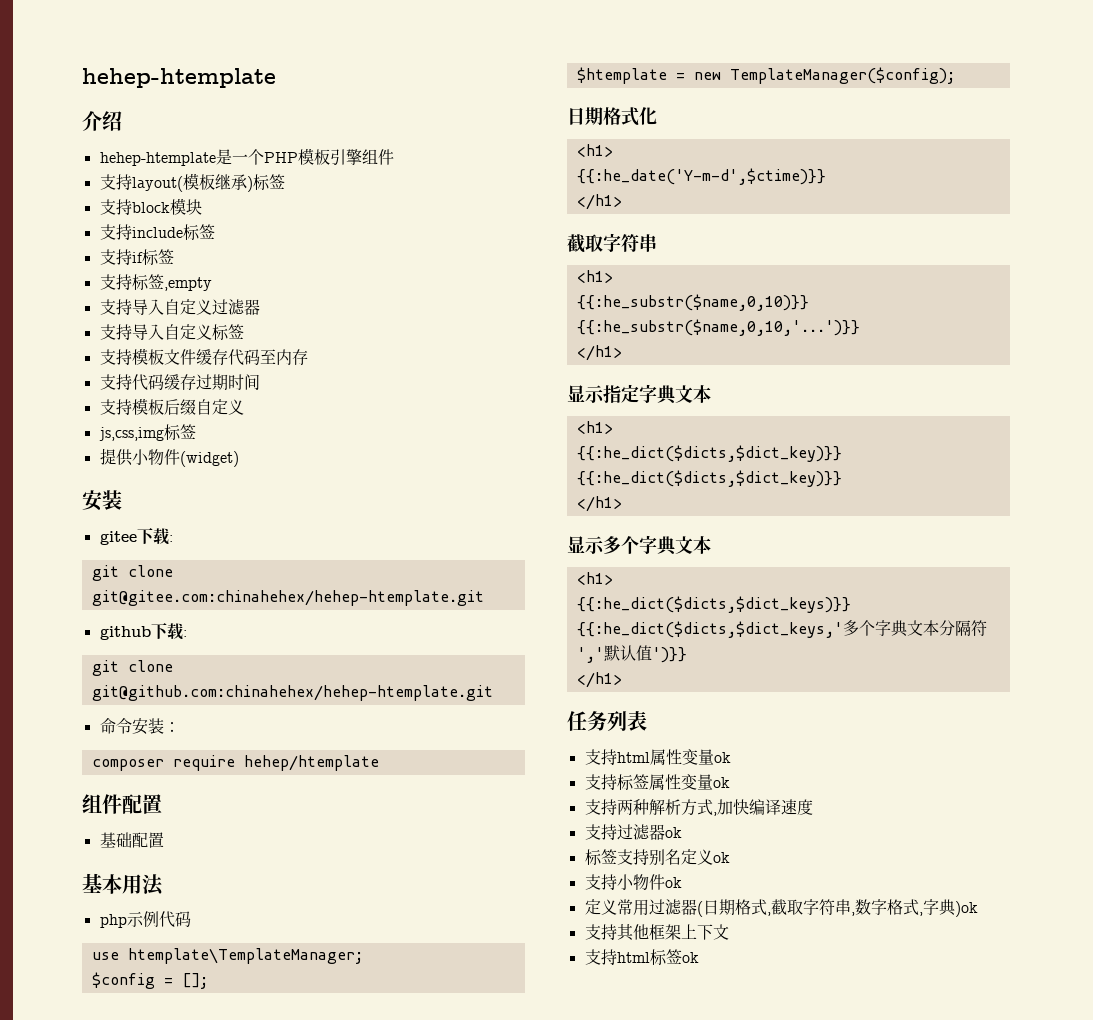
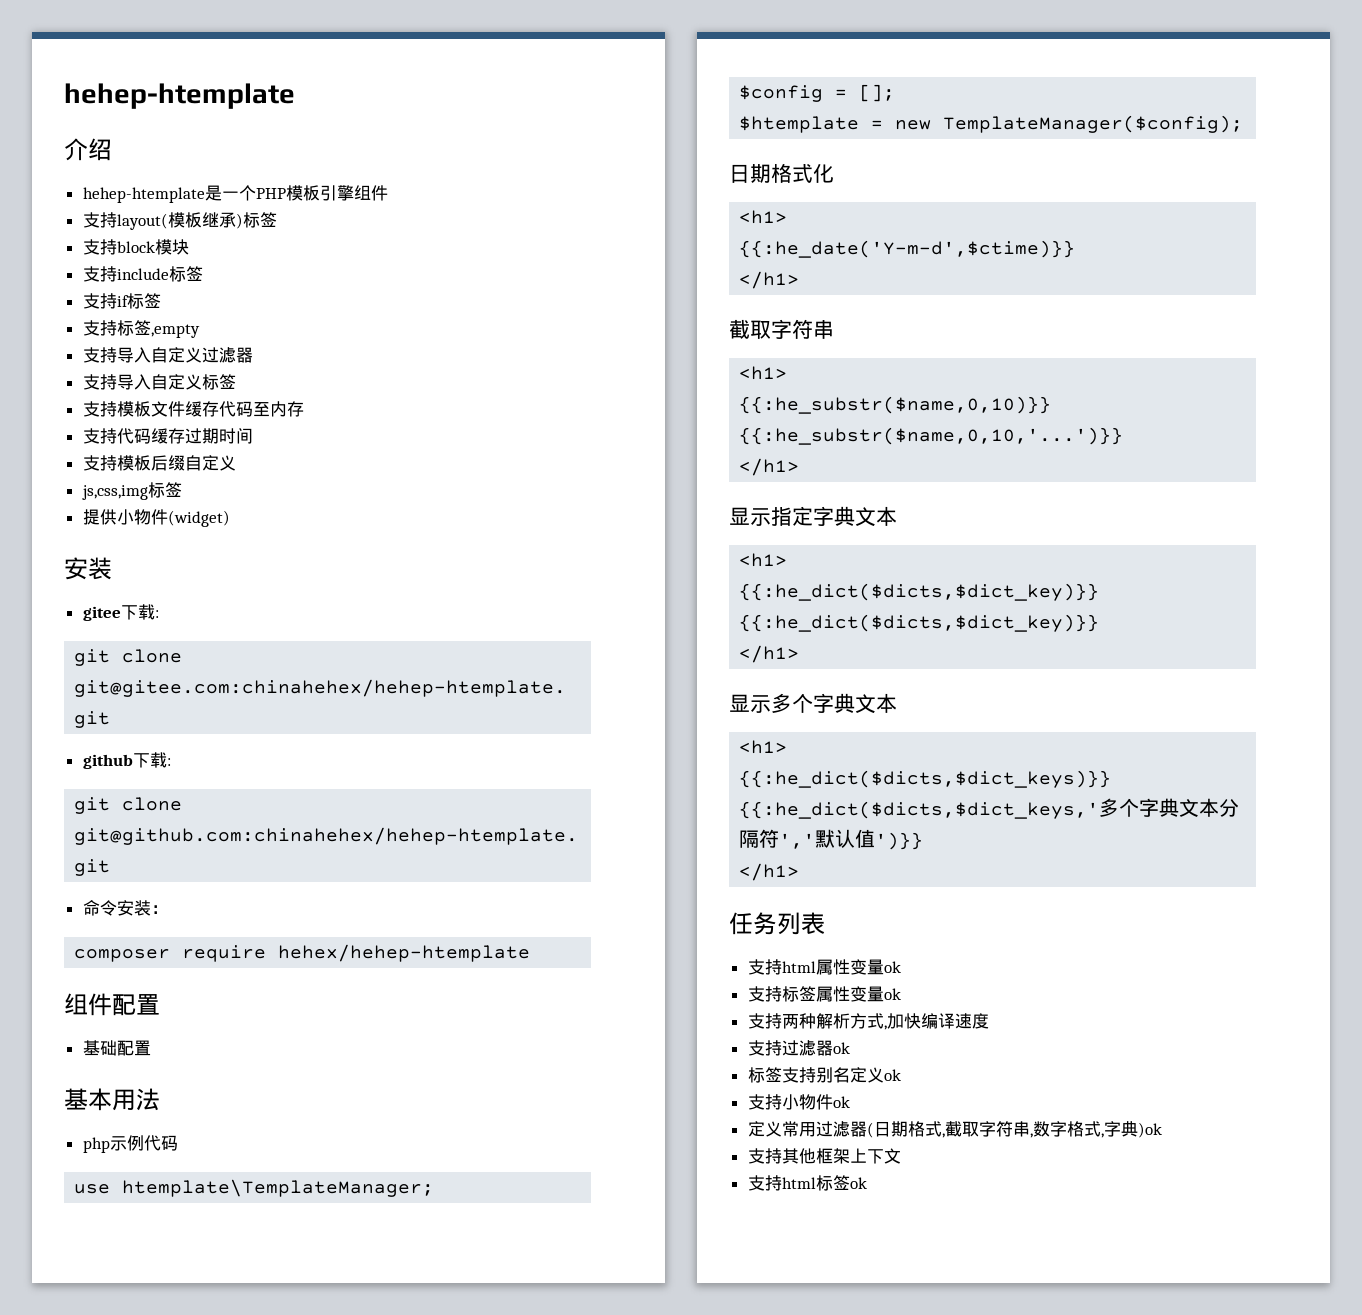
[243,755,379,771] hehep/htemplate -> [278,944,531,962] hehex/hehep-htemplate

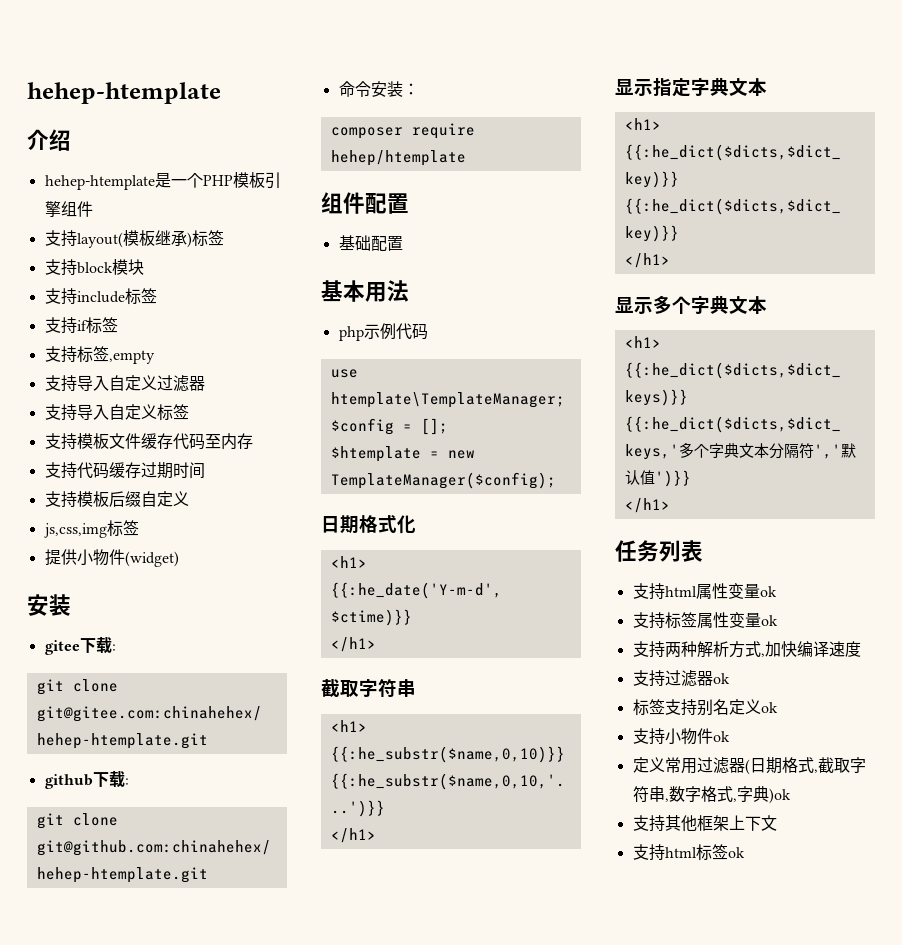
[278,944,531,962] hehex/hehep-htemplate -> [330,150,466,166] hehep/htemplate

